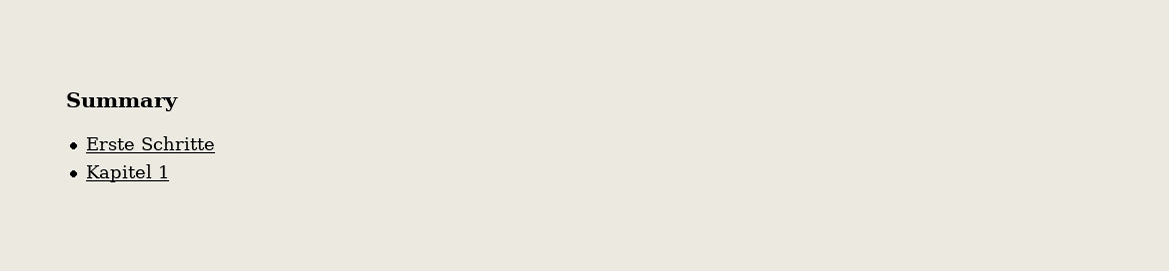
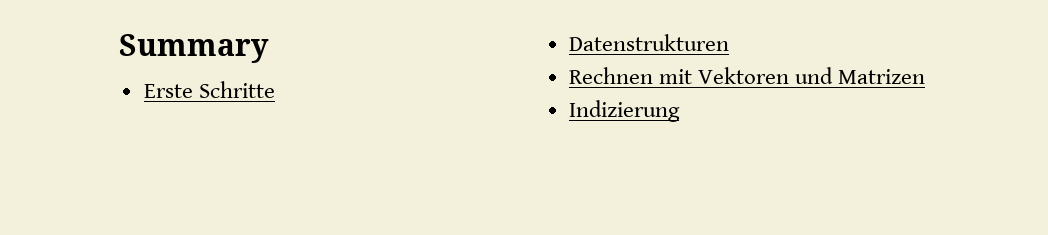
[85,164,170,183] Kapitel 1 -> [568,34,729,51] [568,67,926,84] [568,100,680,122] Datenstrukturen // Rechnen mit Vektoren und Matrizen // Indizierung

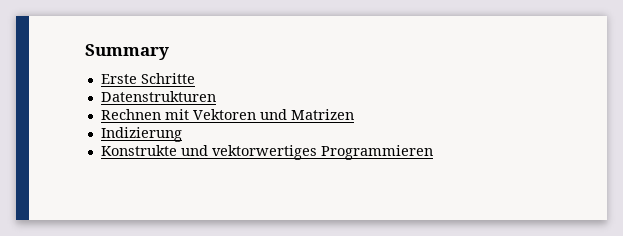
(680, 111) none -> [100,145,433,160] // Konstrukte und vektorwertiges Programmieren

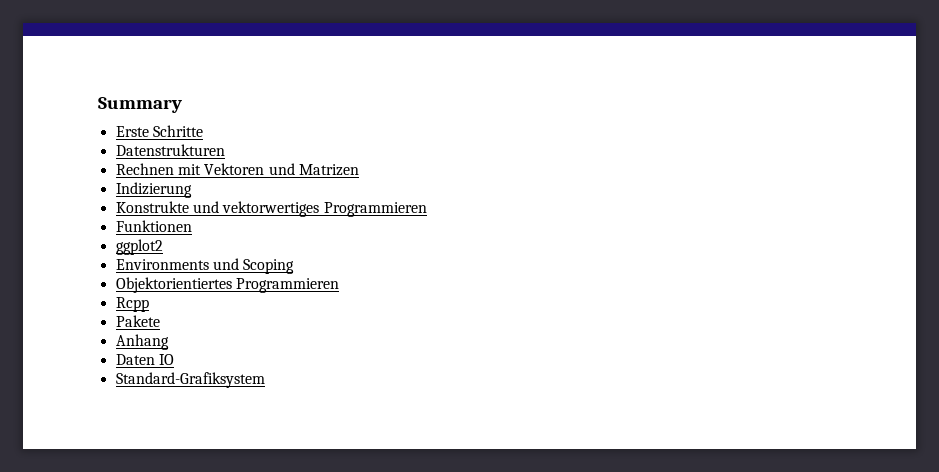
(433, 152) none -> [115,220,192,232] [115,239,163,255] [115,258,295,274] [115,277,339,293] [115,297,149,312] [115,315,160,327] [115,334,169,350] [115,354,174,365] [115,372,265,388] // Funktionen // ggplot2 // Environments und Scoping // Objektorientiertes Programmieren // Rcpp // Pakete // Anhang // Daten IO // Standard-Grafiksystem

